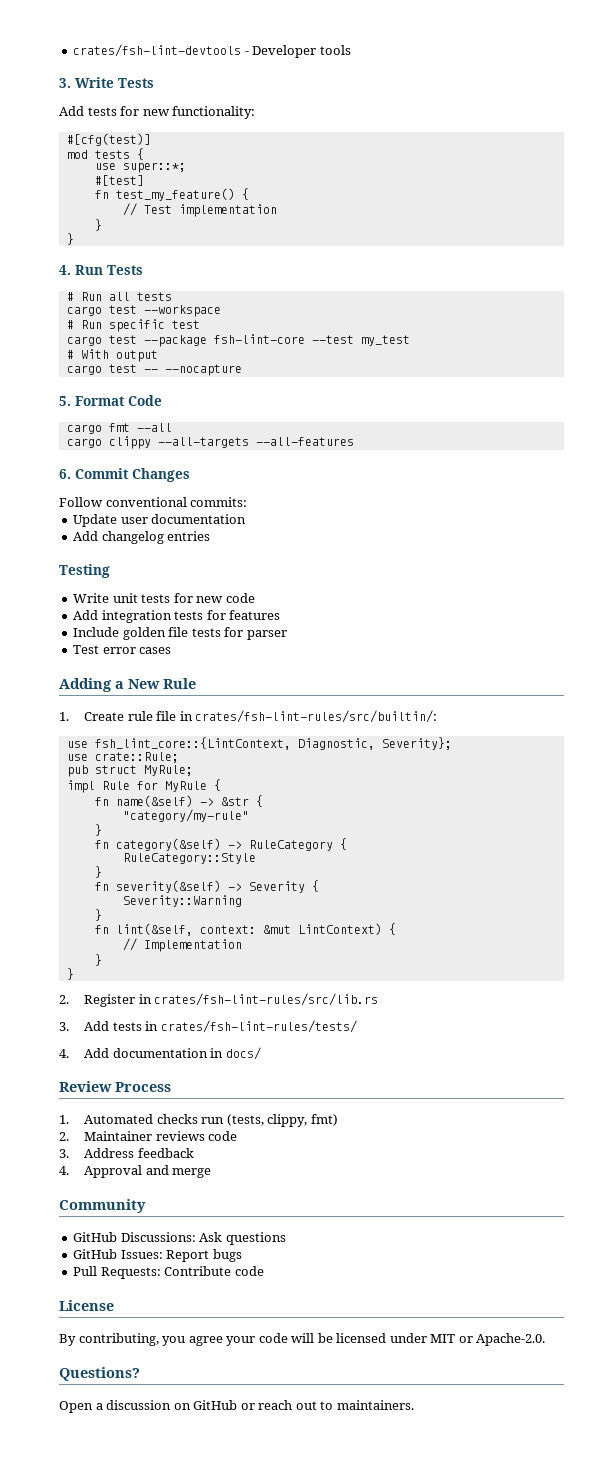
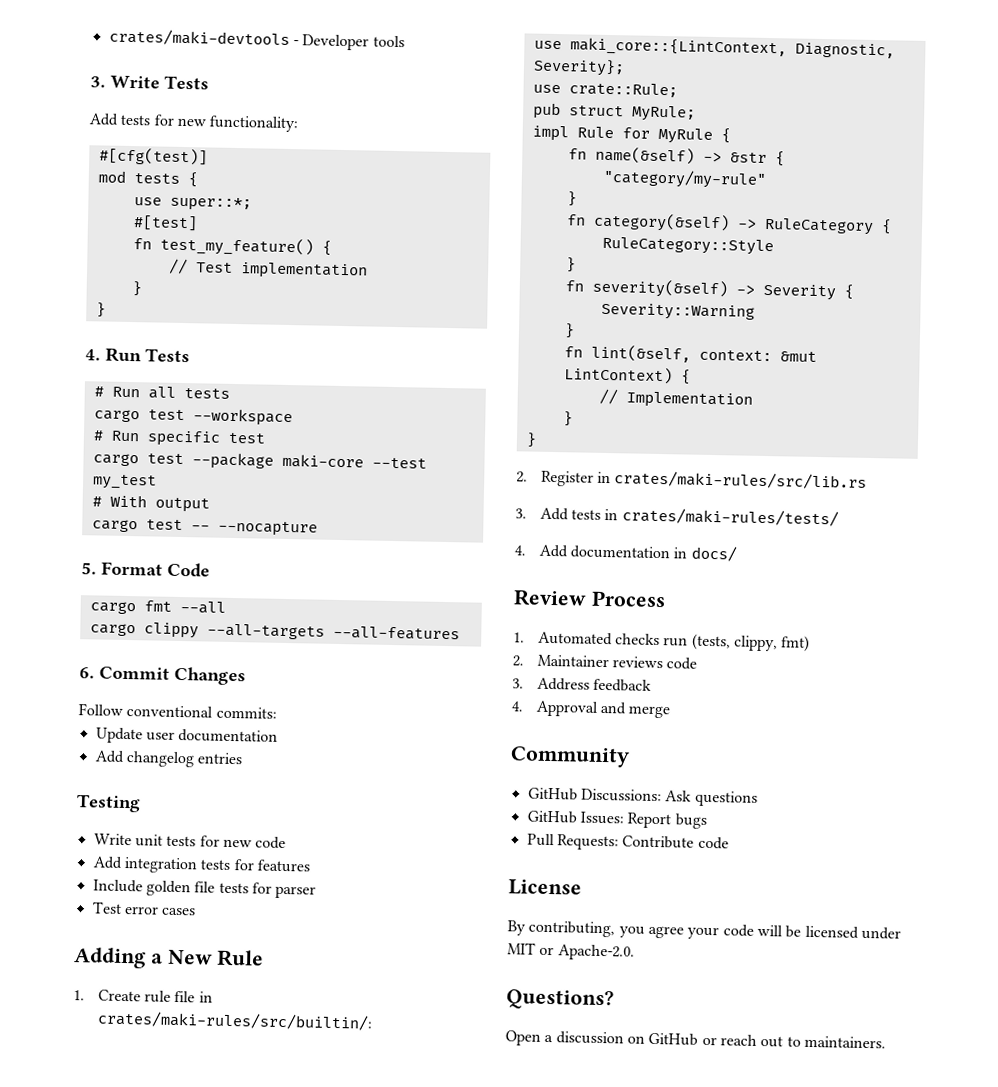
[73,44,242,57] crates/fsh-lint-devtools -> [108,28,290,47] crates/maki-devtools
[213,334,305,344] fsh-lint-core -> [281,453,364,469] maki-core
[195,710,438,723] [66,737,291,750] crates/fsh-lint-rules/src/builtin/: // use fsh_lint_core::{LintContext, -> [96,1010,373,1031] [533,37,787,58] crates/maki-rules/src/builtin/: // use maki_core::{LintContext,
[154,993,379,1006] crates/fsh-lint-rules/src/lib.rs -> [614,470,868,490] crates/maki-rules/src/lib.rs
[160,1020,357,1033] crates/fsh-lint-rules/tests/ -> [621,507,839,527] crates/maki-rules/tests/

